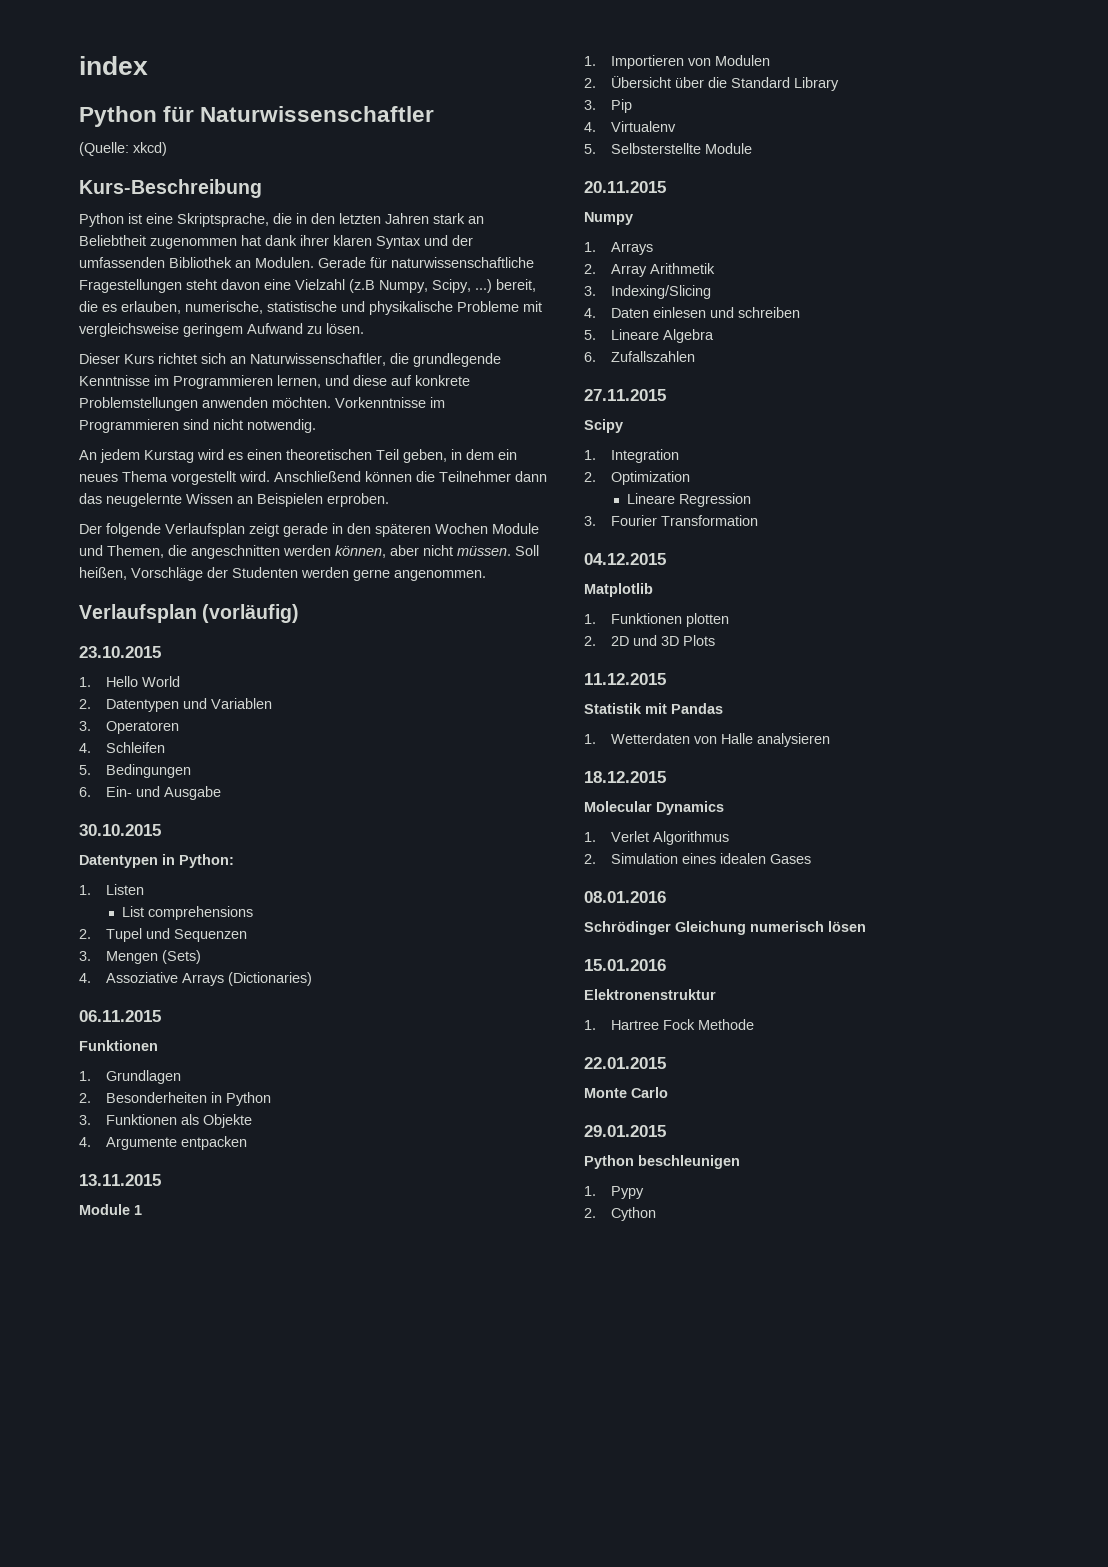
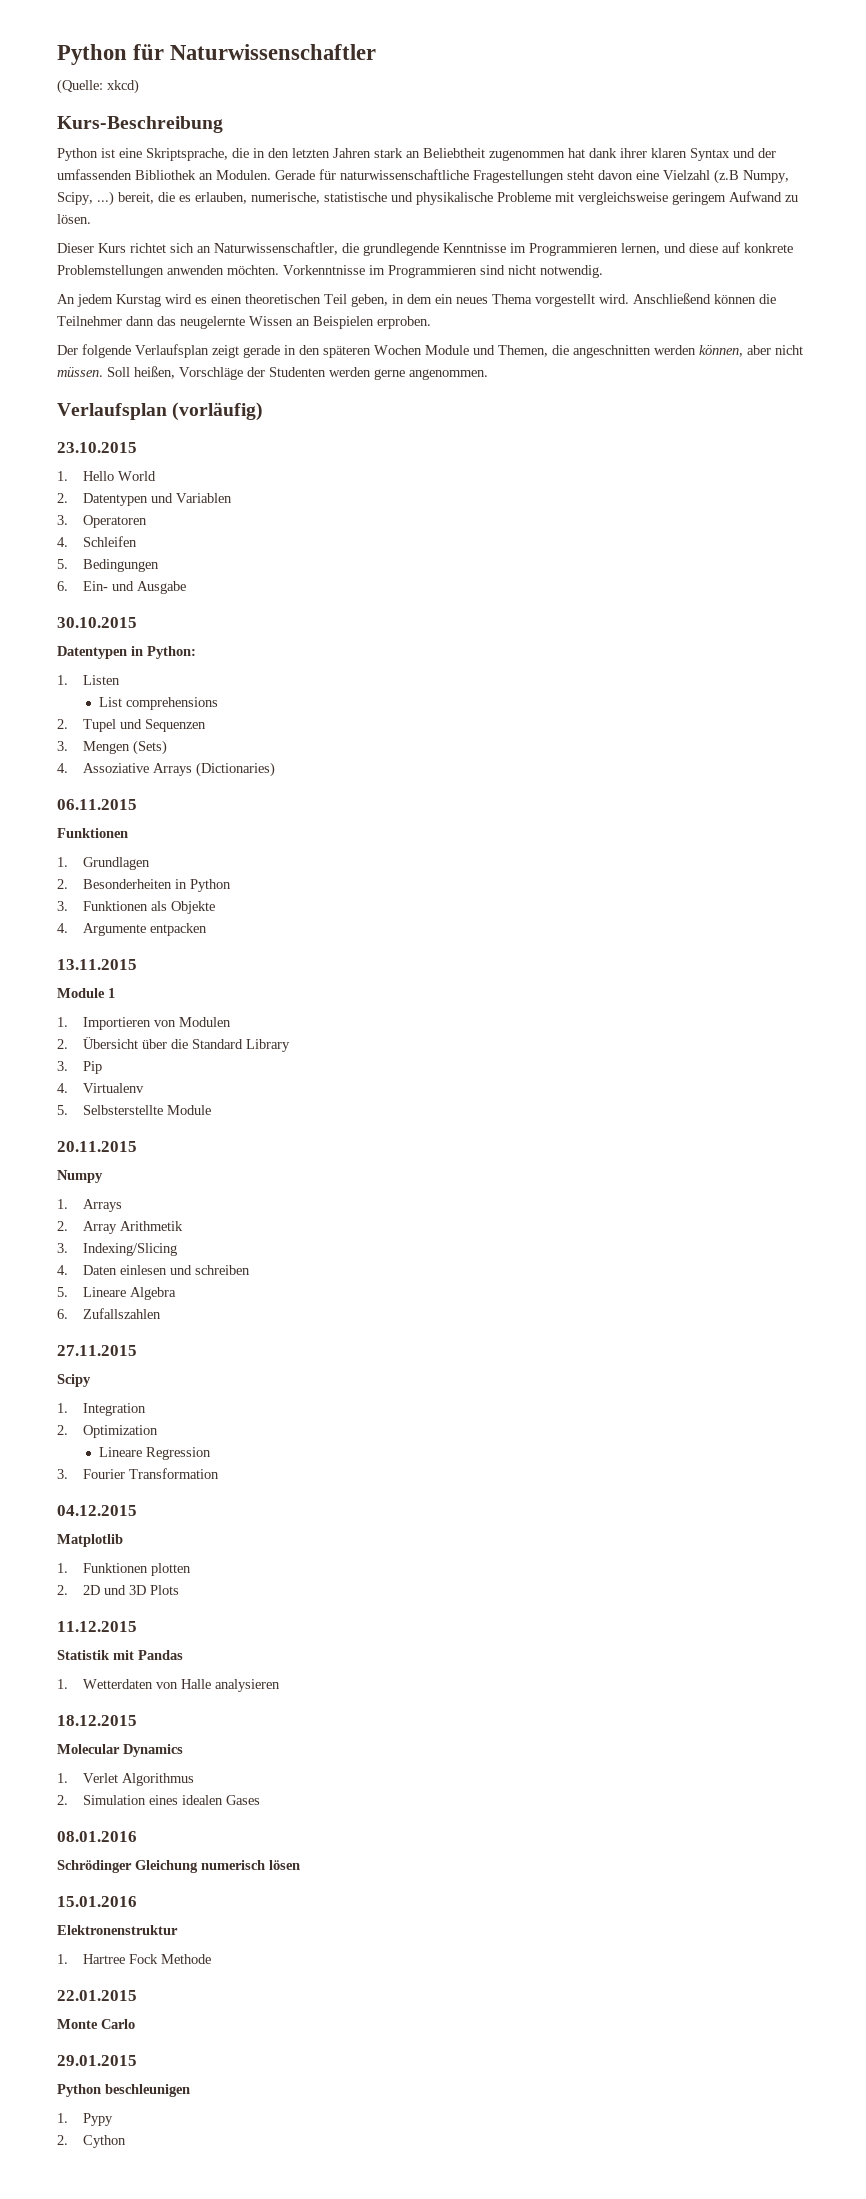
[79,56,148,75] index // -> (57, 54) none

